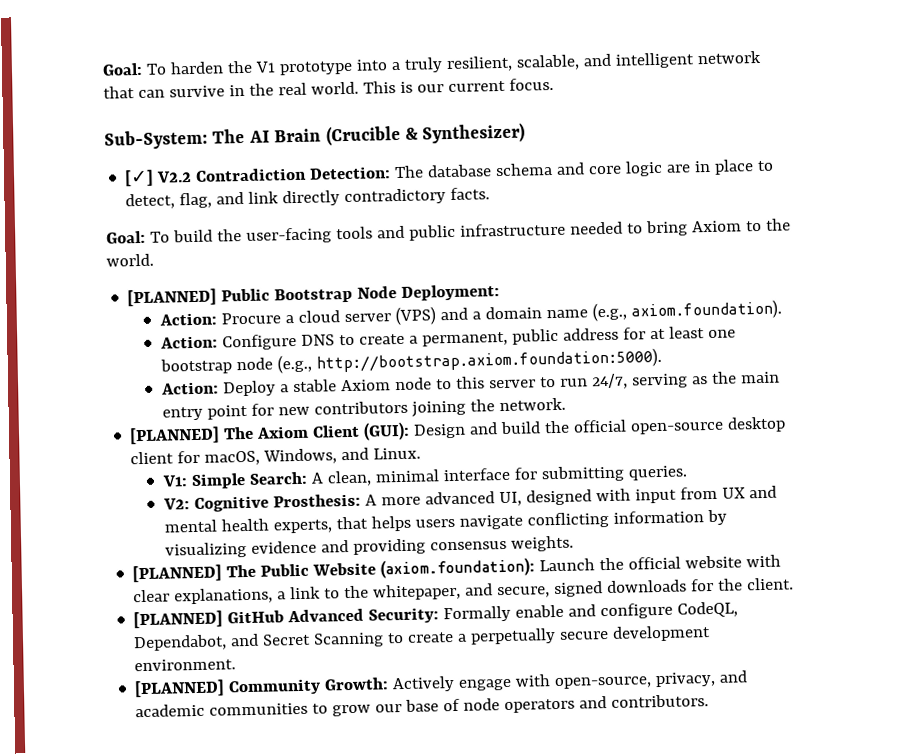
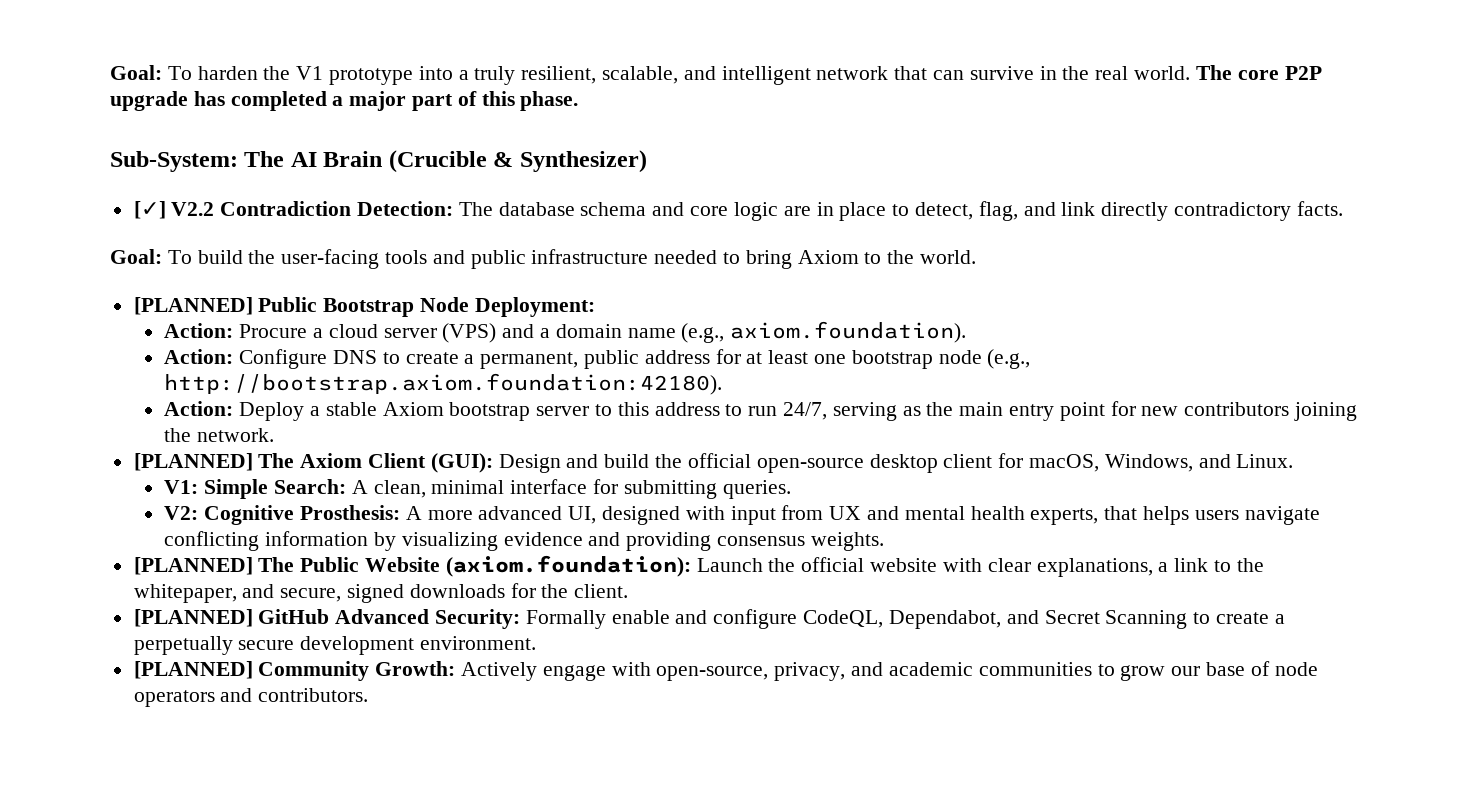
[362,77,554,94] This is our current focus. -> [1195,65,1322,80] [110,91,579,111] The core P2P upgrade has completed a major part of this phase.
[316,347,663,373] http://bootstrap.axiom.foundation:5000). -> [164,373,723,395] http://bootstrap.axiom.foundation:42180).
[395,377,433,391] node -> [449,402,590,421] bootstrap server
[489,379,537,389] server -> [654,402,720,416] address

